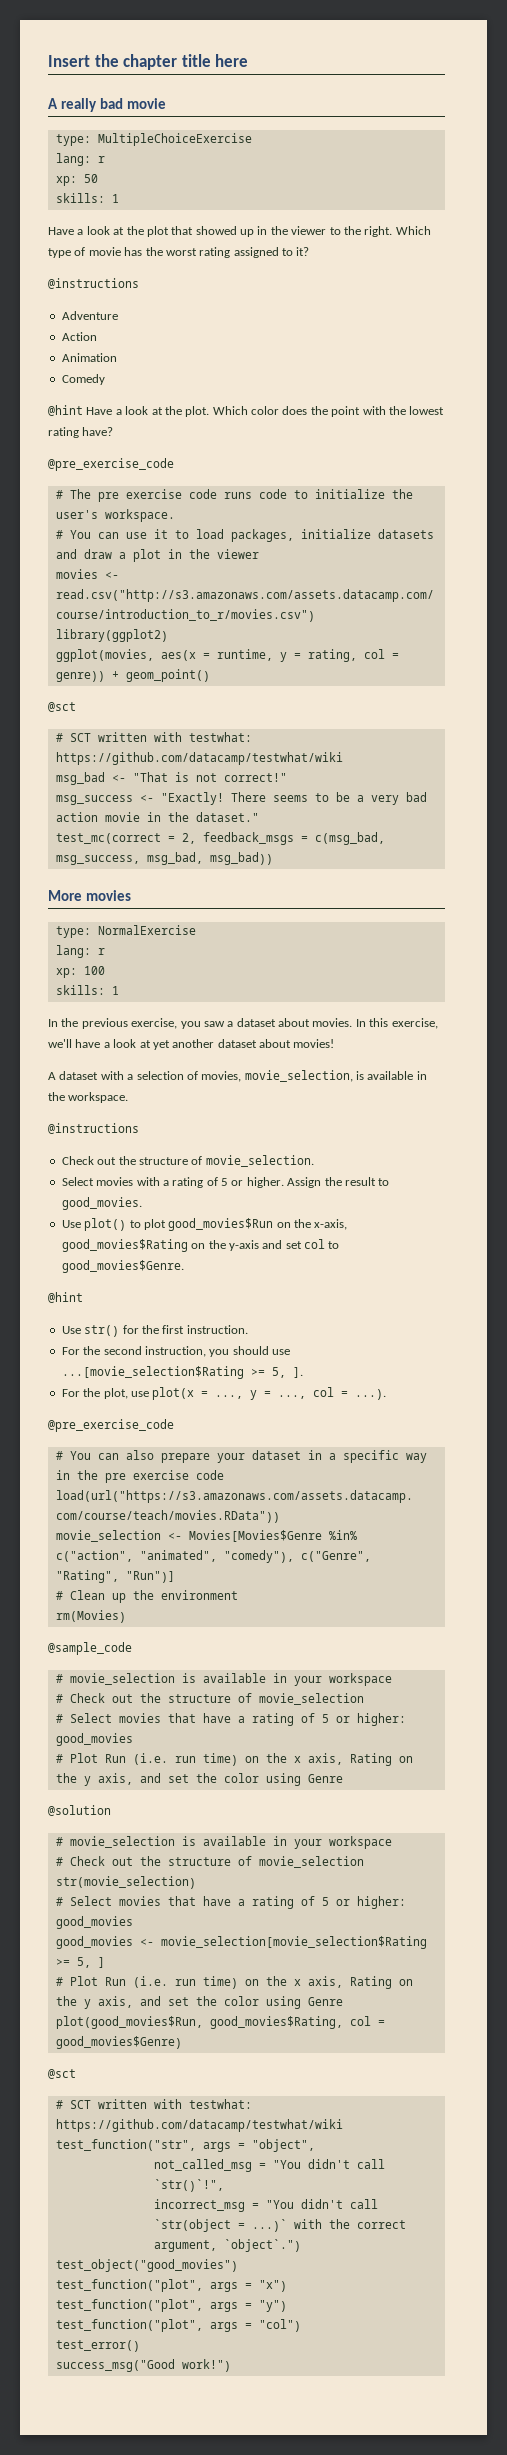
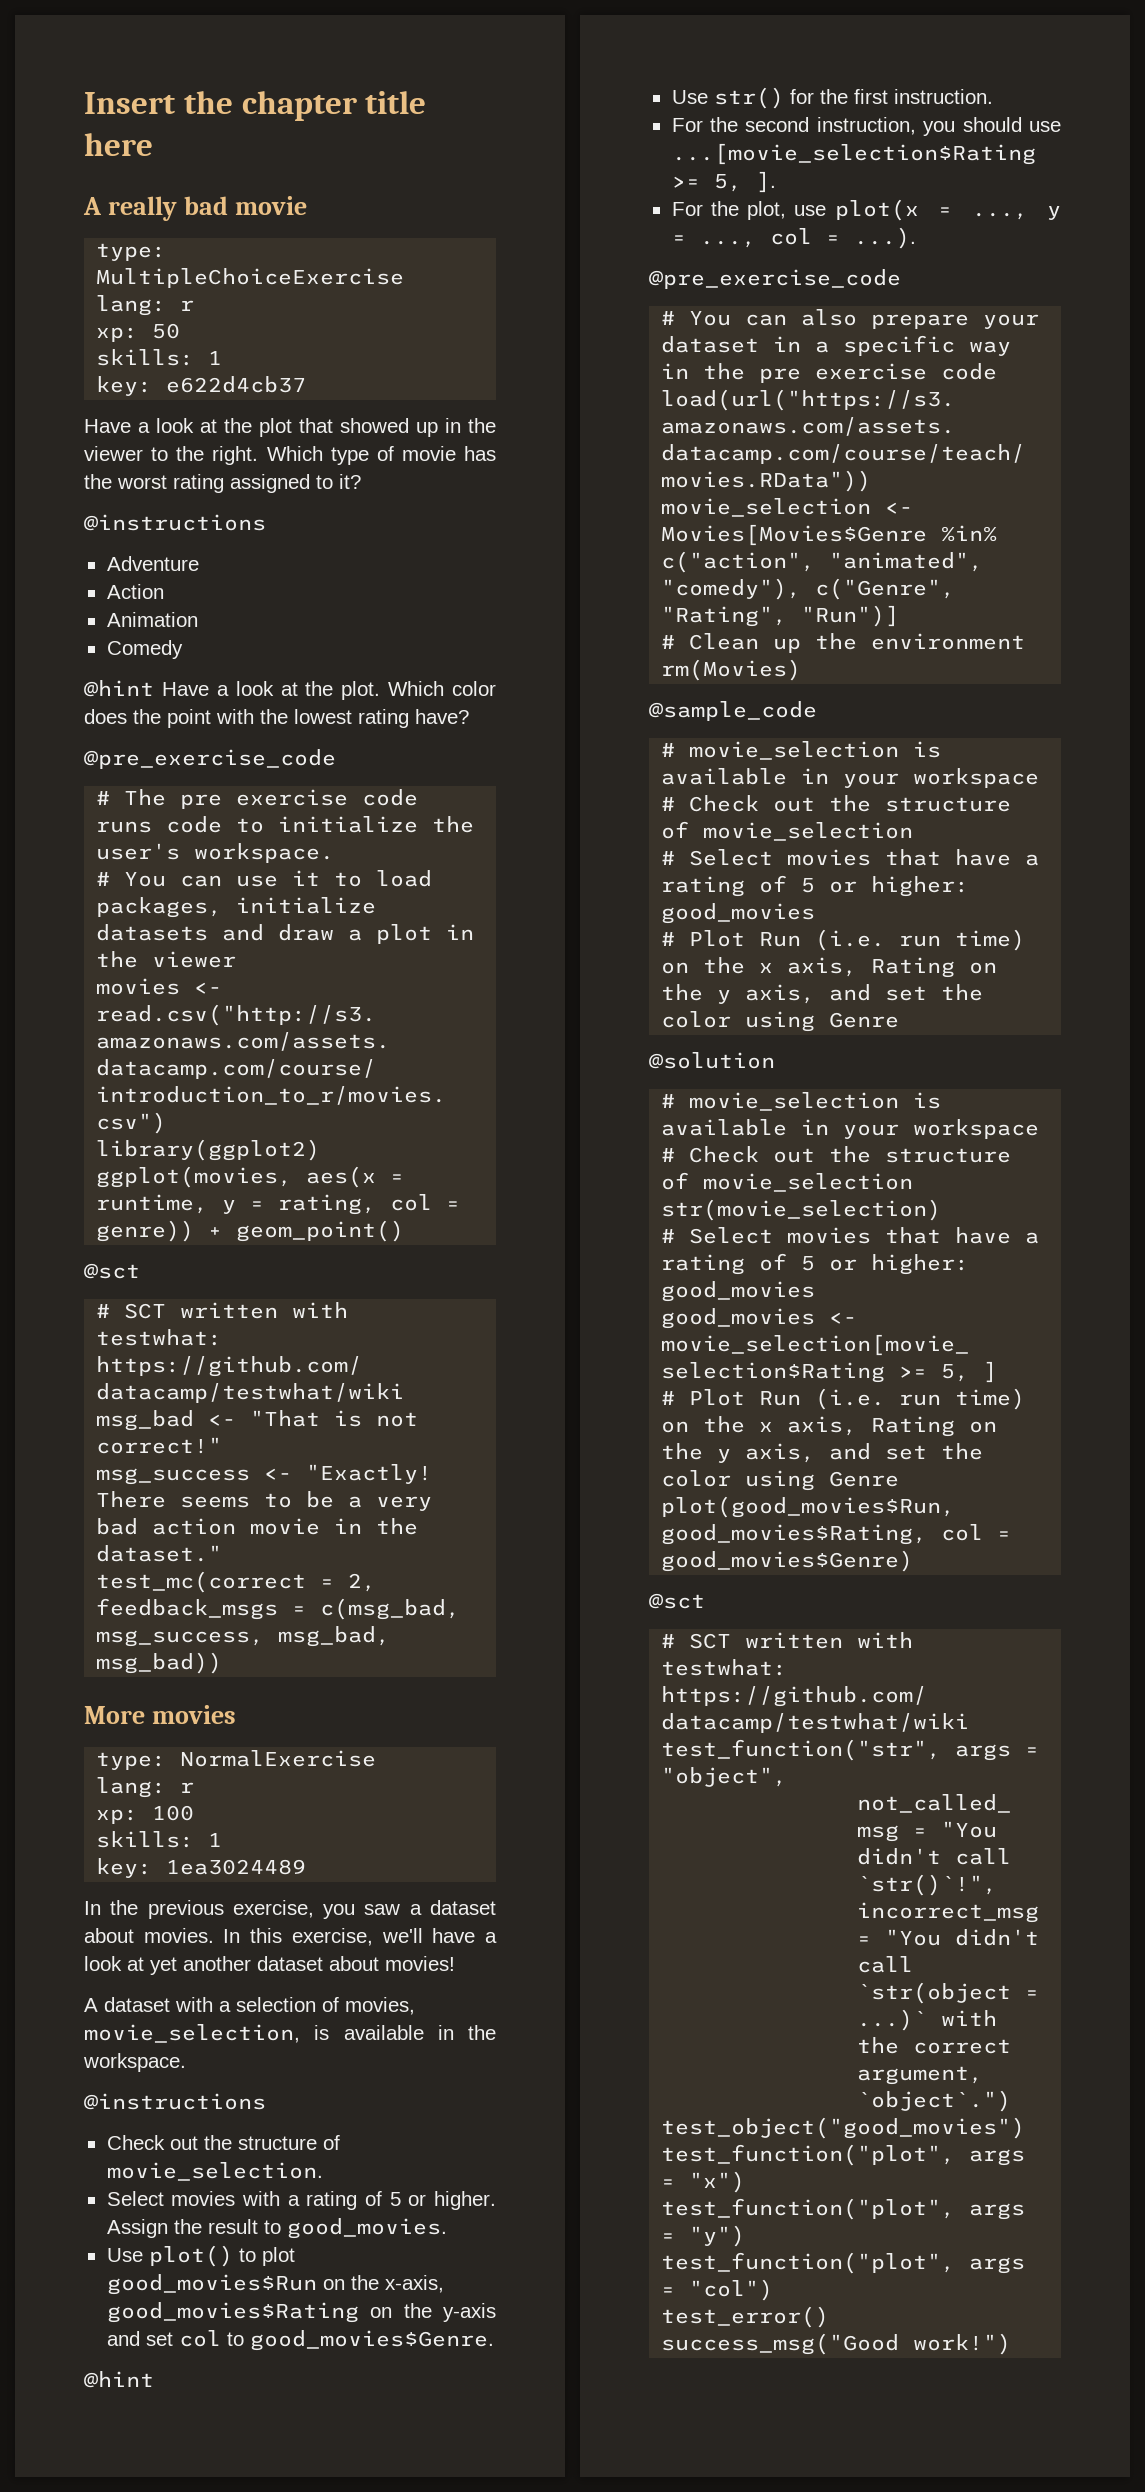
(119, 198) none -> [96,376,307,396] // key: e622d4cb37
(119, 990) none -> [96,1858,307,1878] // key: 1ea3024489

